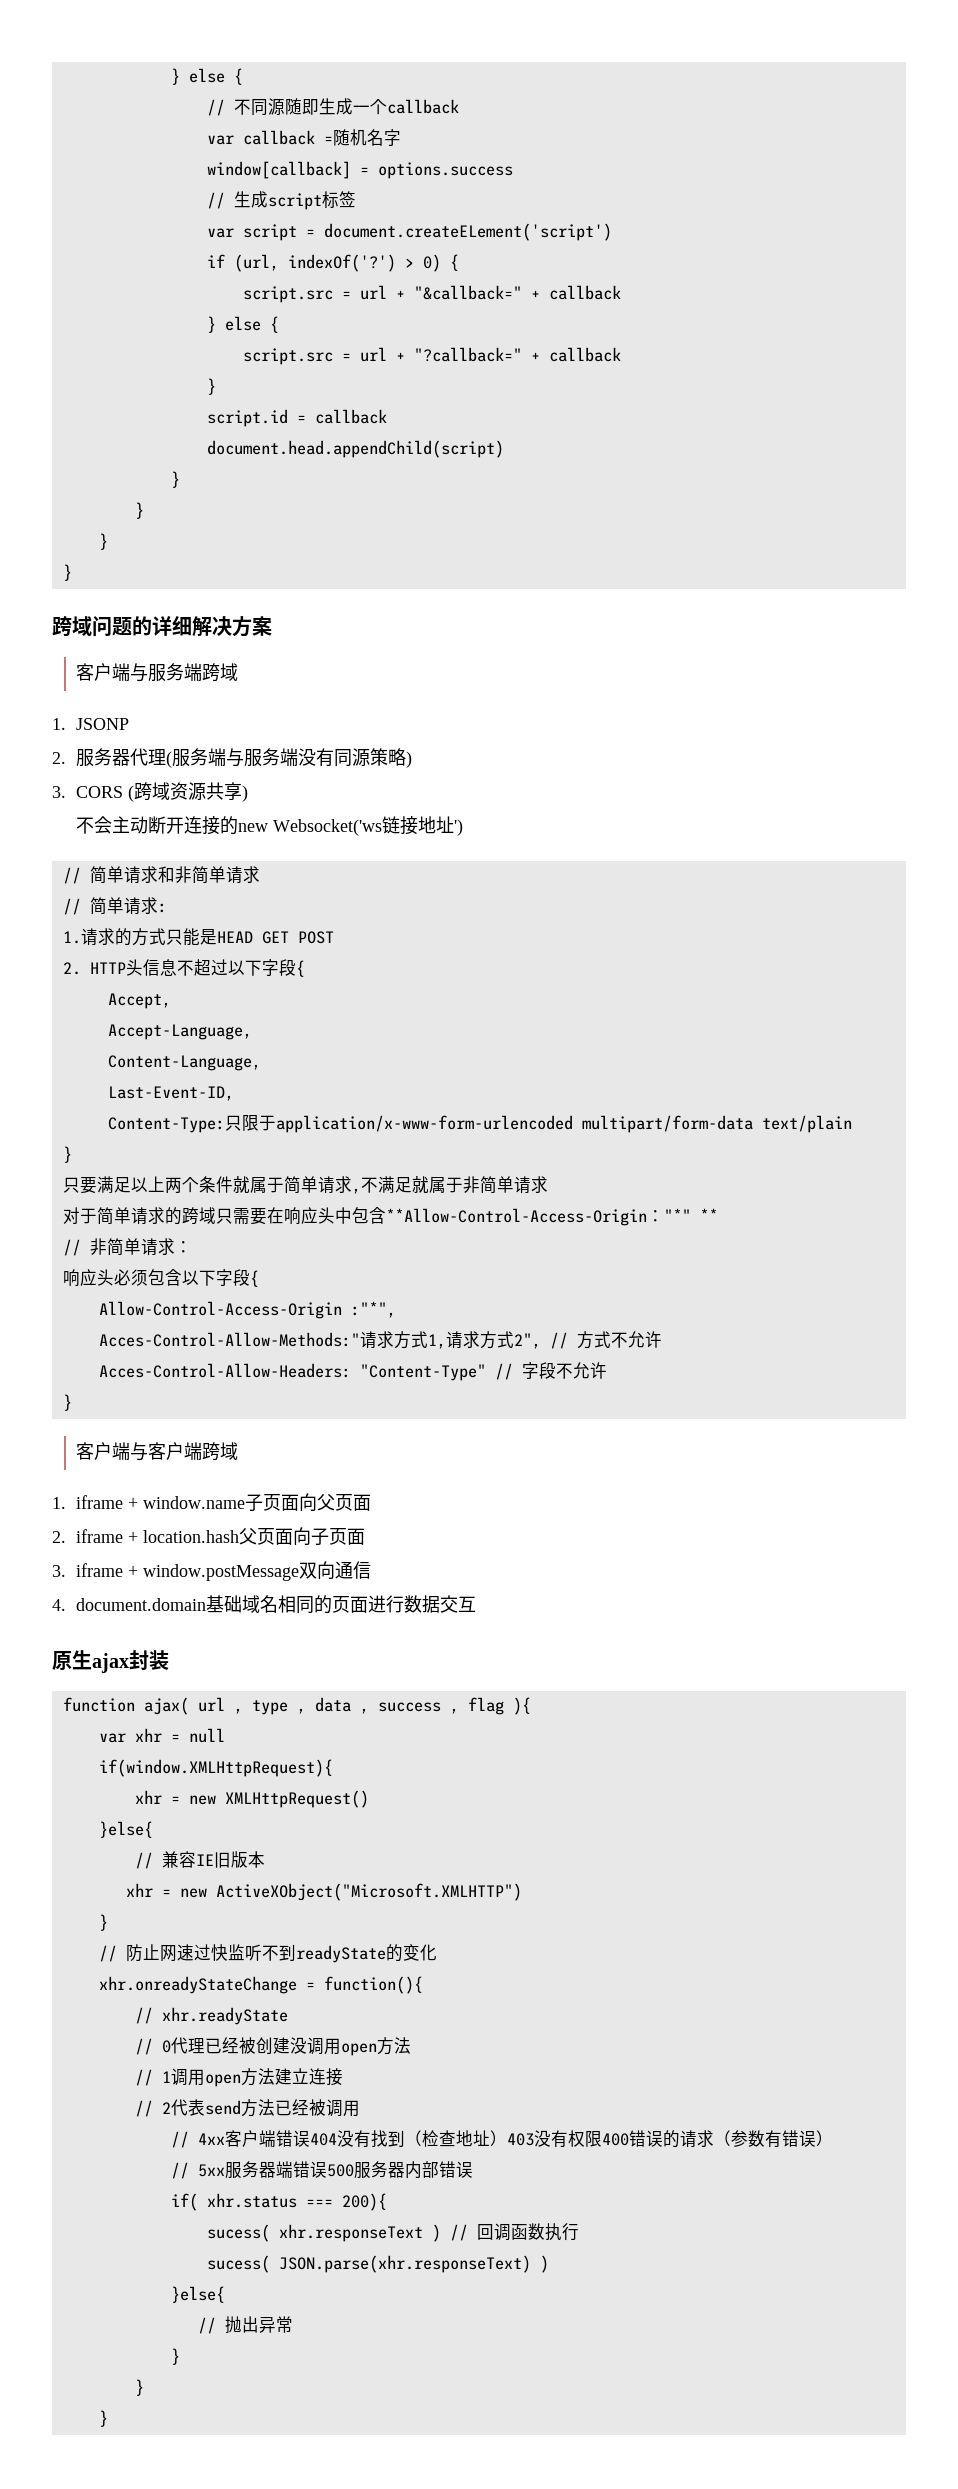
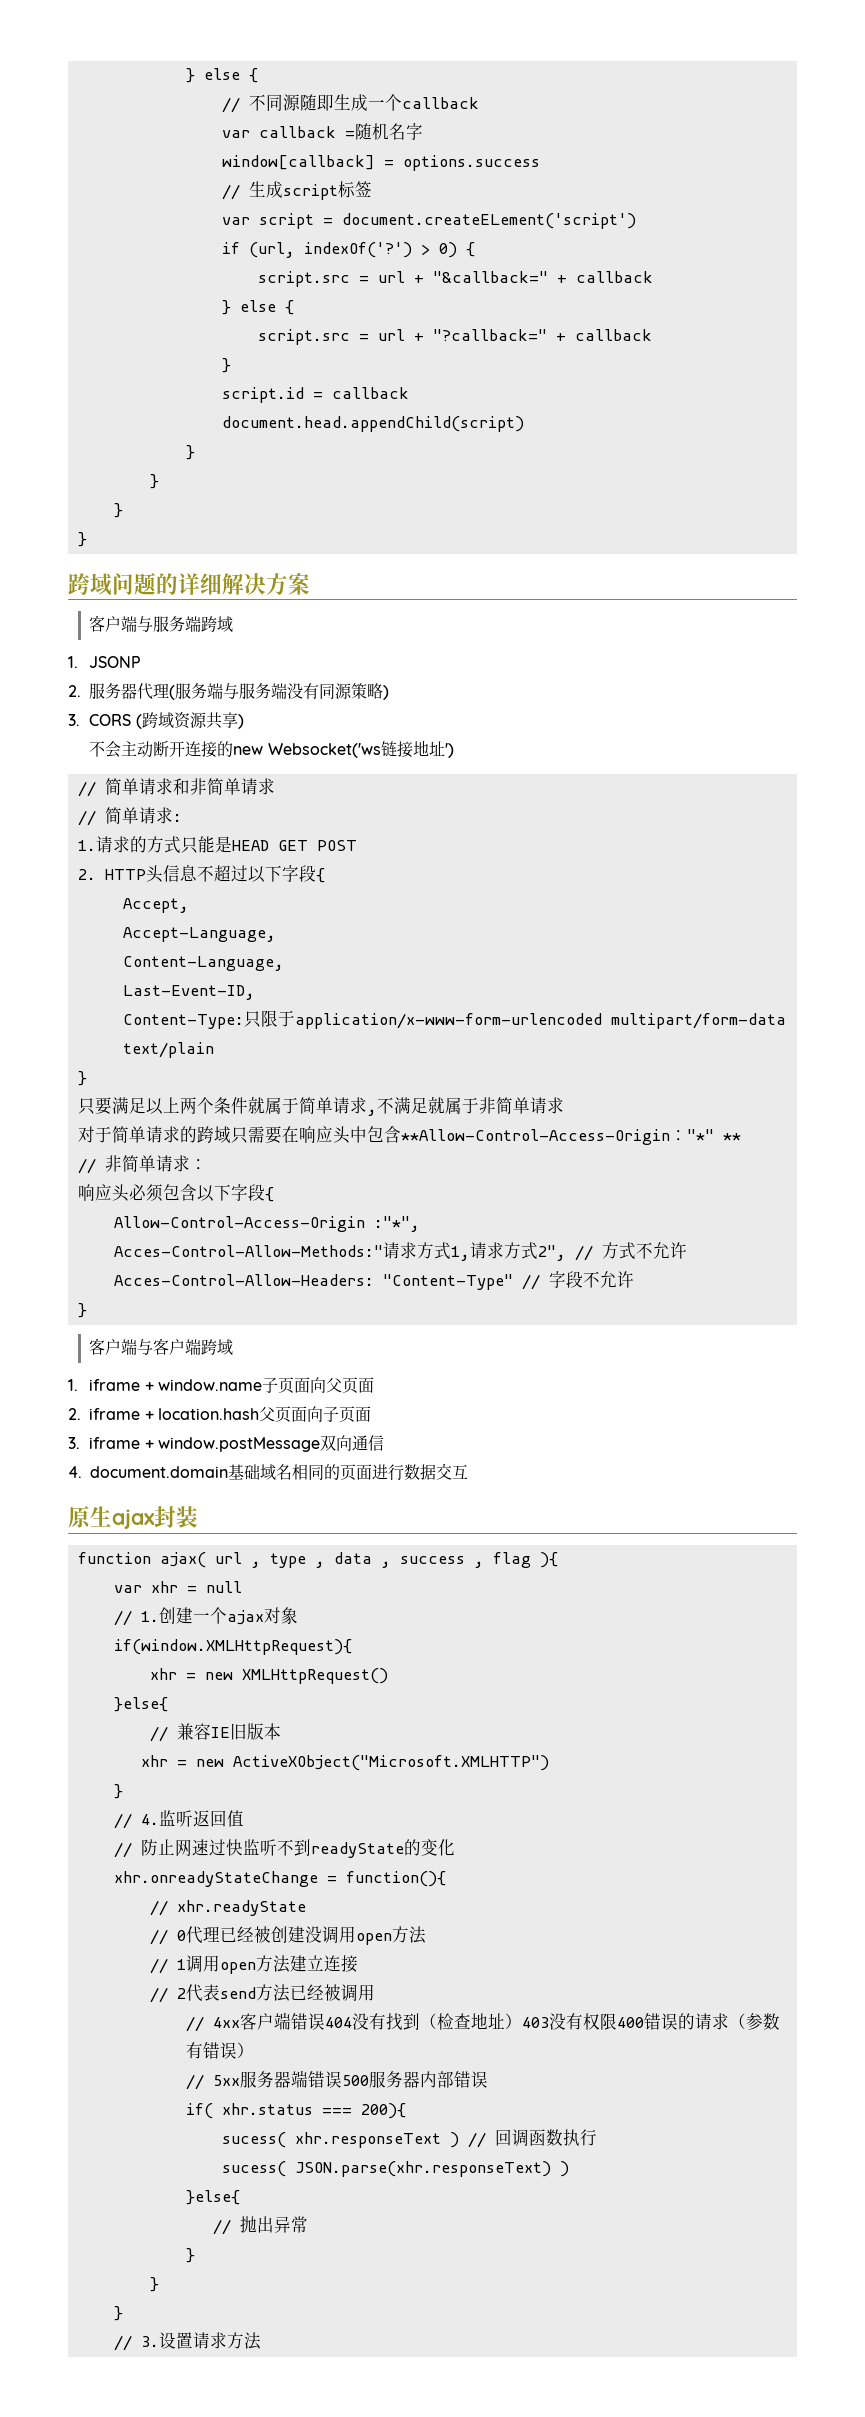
(225, 1735) none -> [113,1607,298,1626] // // 1.创建一个ajax对象
(108, 1922) none -> [113,1810,244,1829] // // 4.监听返回值
(108, 2418) none -> [113,2332,261,2351] // // 3.设置请求方法

